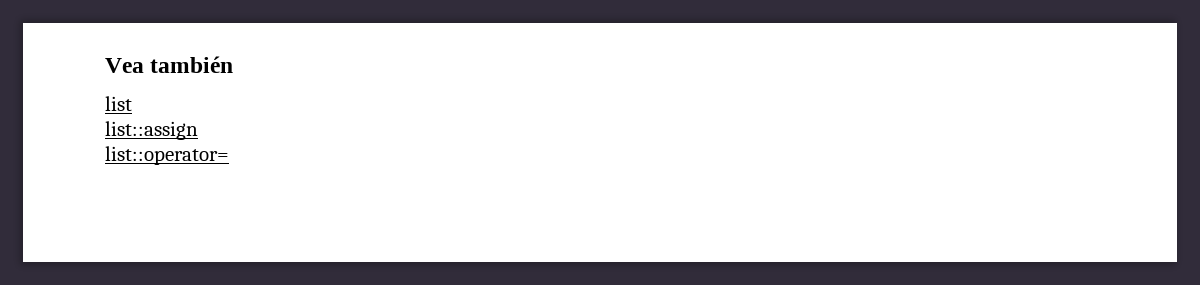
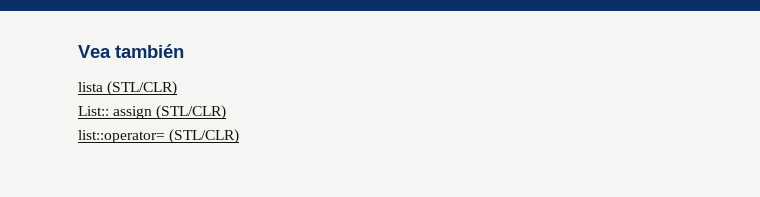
[105,96,132,111] [105,121,198,140] list // list::assign -> [78,81,178,96] [78,105,227,120] lista (STL/CLR) // List:: assign (STL/CLR)
(229, 155) none -> [169,129,240,144] (STL/CLR)

